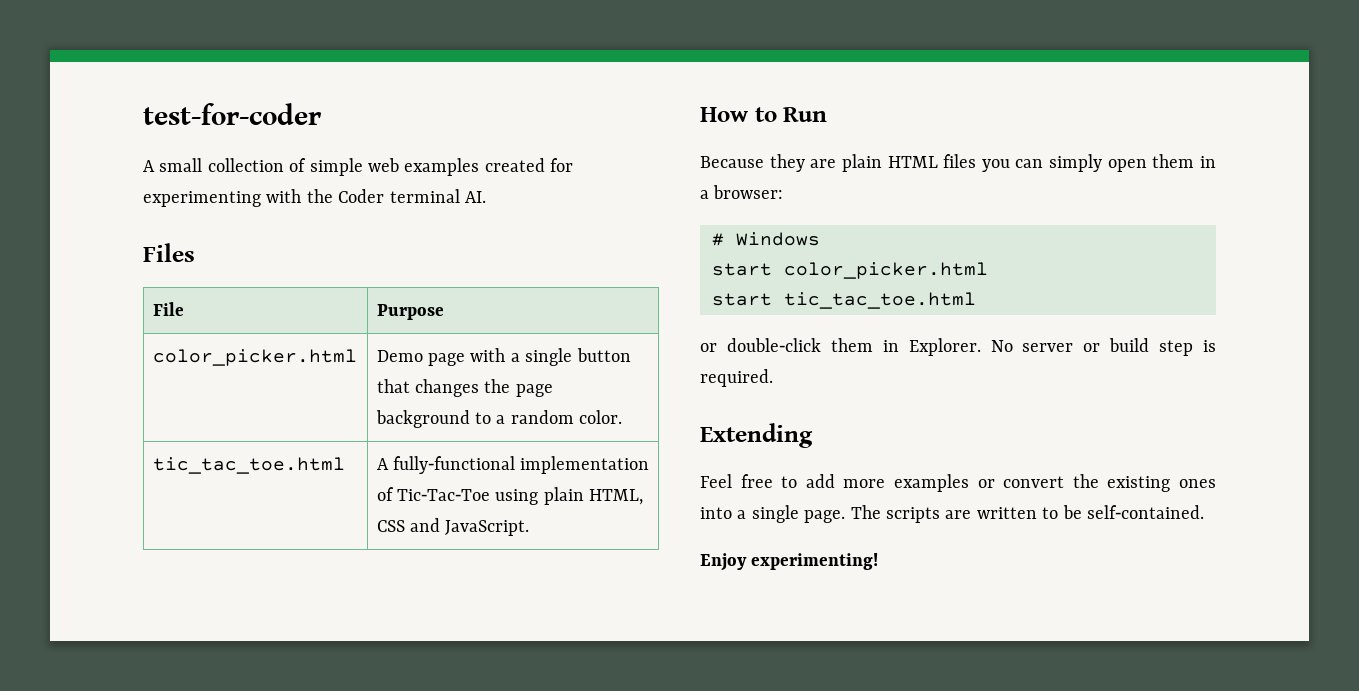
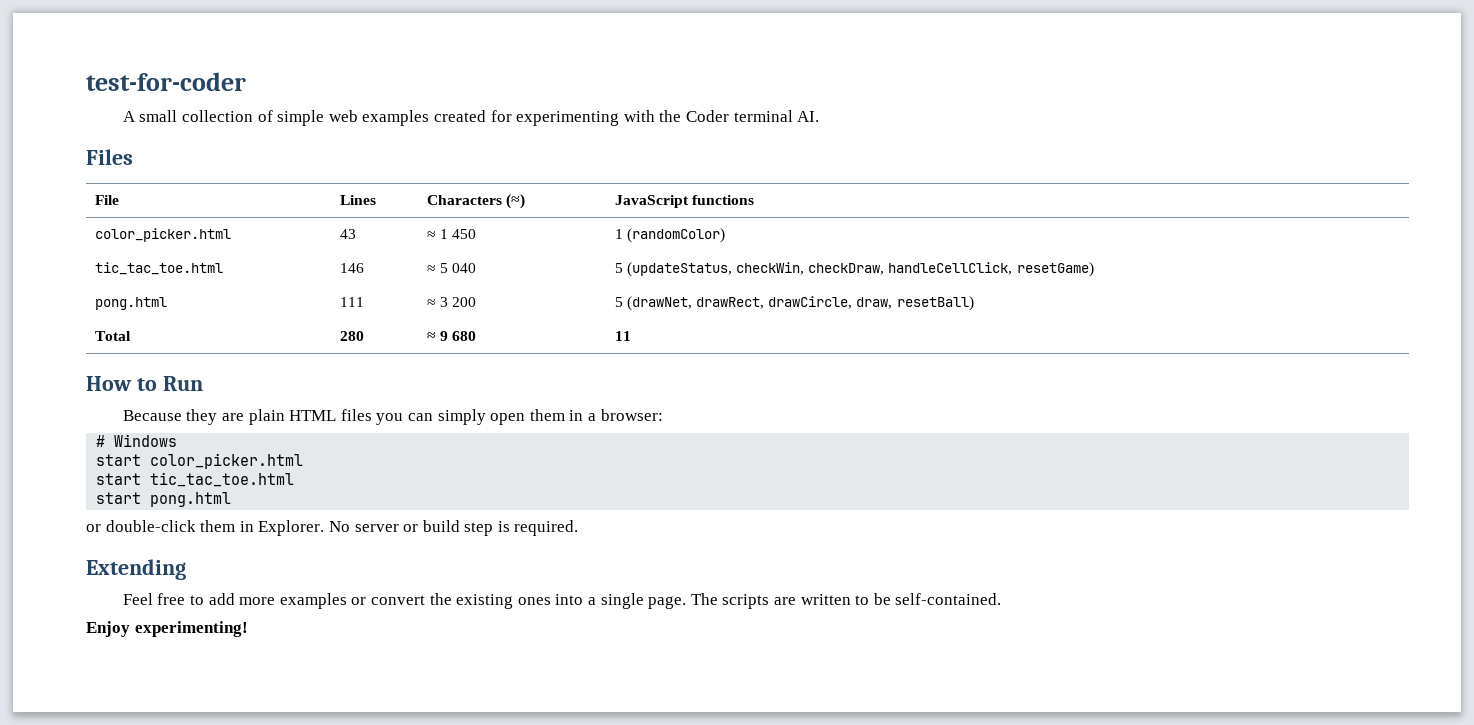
[376,304,444,320] [152,349,357,366] [376,348,631,366] [376,379,553,397] [375,410,623,428] [152,457,345,474] [376,456,650,474] [376,487,644,505] [376,518,530,536] Purpose // color_picker.html | Demo page with a single button that changes the page background to a random color. // tic_tac_toe.html | A fully‑functional implementation of Tic‑Tac‑Toe using plain HTML, CSS and JavaScript. -> [339,195,376,205] [426,194,525,209] [614,195,754,208] [94,228,231,242] [339,229,356,239] [426,229,477,239] [614,228,725,243] [94,262,223,275] [339,263,364,273] [426,263,477,273] [614,262,1094,277] [94,297,167,310] [339,297,364,307] [426,297,477,307] [614,296,974,311] [94,331,131,341] [339,331,364,341] [426,331,477,341] [614,331,631,341] Lines | Characters (≈) | JavaScript functions // color_picker.html | 43 | ≈ 1 450 | 1 (randomColor) // tic_tac_toe.html | 146 | ≈ 5 040 | 5 (updateStatus, checkWin, checkDraw, handleCellClick, resetGame) // pong.html | 111 | ≈ 3 200 | 5 (drawNet, drawRect, drawCircle, draw, resetBall) // Total | 280 | ≈ 9 680 | 11
(976, 300) none -> [96,492,232,507] // start pong.html

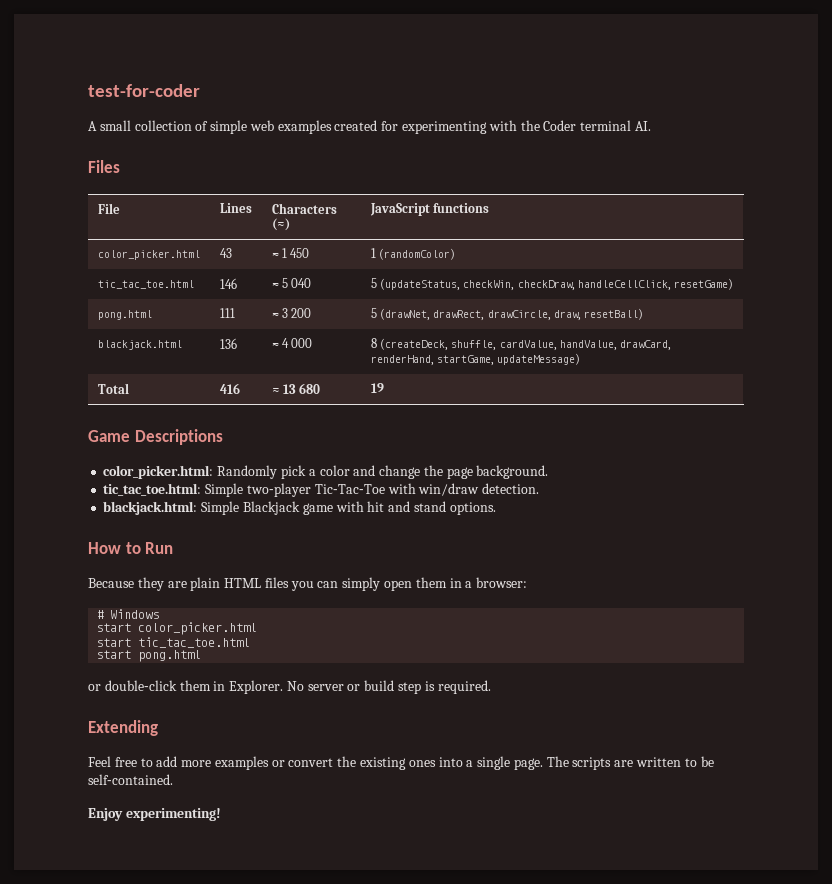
(974, 303) none -> [97,340,182,350] [219,338,237,349] [271,338,313,348] [370,338,672,351] [370,353,581,366] // blackjack.html | 136 | ≈ 4 000 | 8 (createDeck, shuffle, cardValue, handValue, drawCard, renderHand, startGame, updateMessage)
[339,331,364,341] [426,331,448,341] 280 | ≈ 9 -> [219,383,240,394] [271,384,296,394] 416 | ≈ 13
[614,331,631,341] 11 -> [370,383,384,393] [88,429,223,445] [103,465,549,479] [103,483,540,497] [103,501,496,515] 19 // Game Descriptions // color_picker.html: Randomly pick a color and change the page background. // tic_tac_toe.html: Simple two‑player Tic‑Tac‑Toe with win/draw detection. // blackjack.html: Simple Blackjack game with hit and stand options.

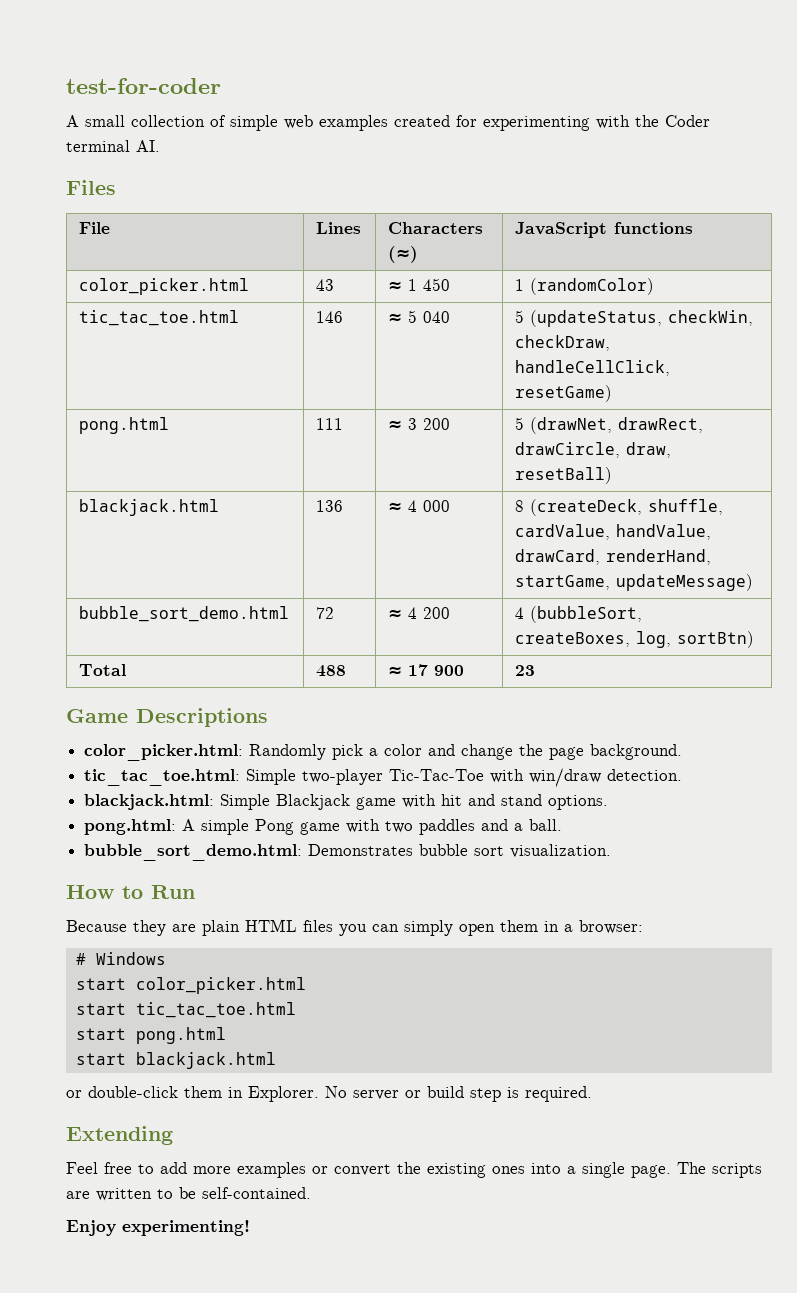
(581, 359) none -> [79,606,290,622] [316,607,335,619] [388,607,451,619] [515,606,643,623] [515,631,755,648] // bubble_sort_demo.html | 72 | ≈ 4 200 | 4 (bubbleSort, createBoxes, log, sortBtn)
[219,383,240,394] [271,383,321,394] [370,383,384,393] 416 | ≈ 13 680 | 19 -> [316,665,347,677] [388,664,465,676] [515,665,536,676] 488 | ≈ 17 900 | 23
(496, 508) none -> [84,819,563,835] [84,844,612,861] // pong.html: A simple Pong game with two paddles and a ball. // bubble_sort_demo.html: Demonstrates bubble sort visualization.
(202, 656) none -> [75,1052,276,1069] // start blackjack.html

